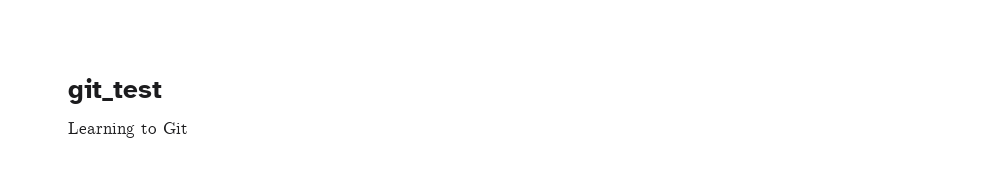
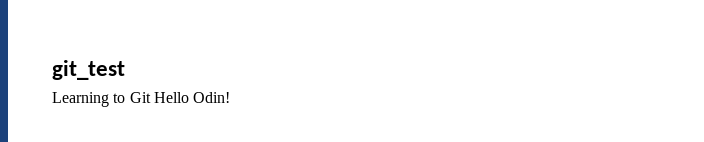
(188, 128) none -> [153,92,231,103] Hello Odin!

